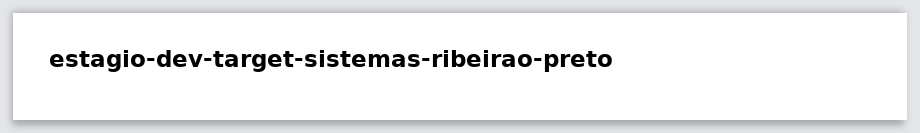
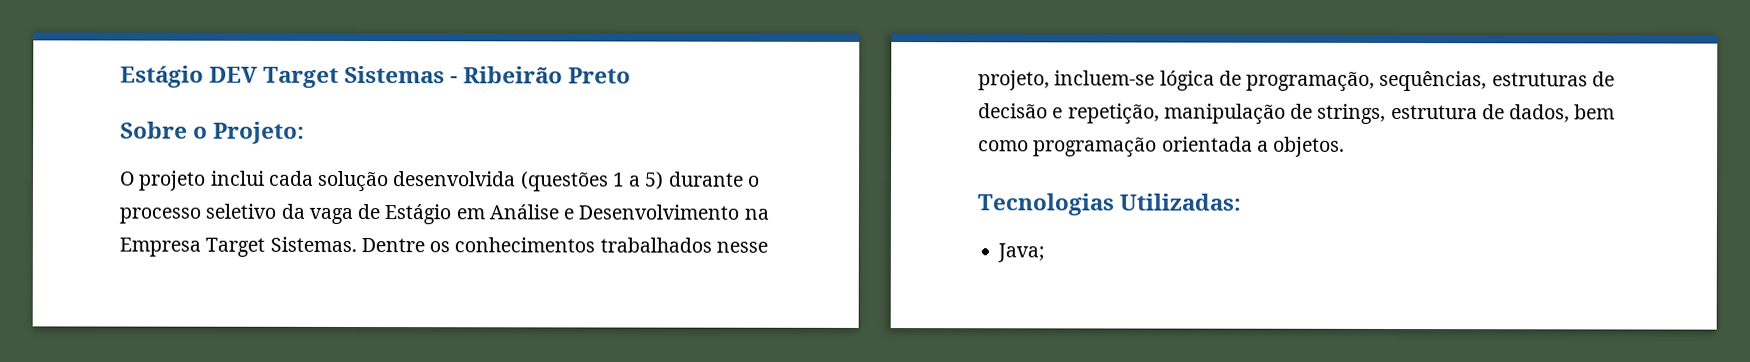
[49,50,613,72] estagio-dev-target-sistemas-ribeirao-preto -> [120,65,632,88] [120,121,306,144] [119,170,760,193] [119,203,769,225] [119,236,768,257] [978,70,1615,92] [978,103,1616,125] [978,136,1346,158] [977,193,1242,216] [997,243,1046,263] Estágio DEV Target Sistemas - Ribeirão Preto // Sobre o Projeto: // O projeto inclui cada solução desenvolvida (questões 1 a 5) durante o processo seletivo da vaga de Estágio em Análise e Desenvolvimento na Empresa Target Sistemas. Dentre os conhecimentos trabalhados nesse projeto, incluem-se lógica de programação, sequências, estruturas de decisão e repetição, manipulação de strings, estrutura de dados, bem como programação orientada a objetos. // Tecnologias Utilizadas: // Java;

